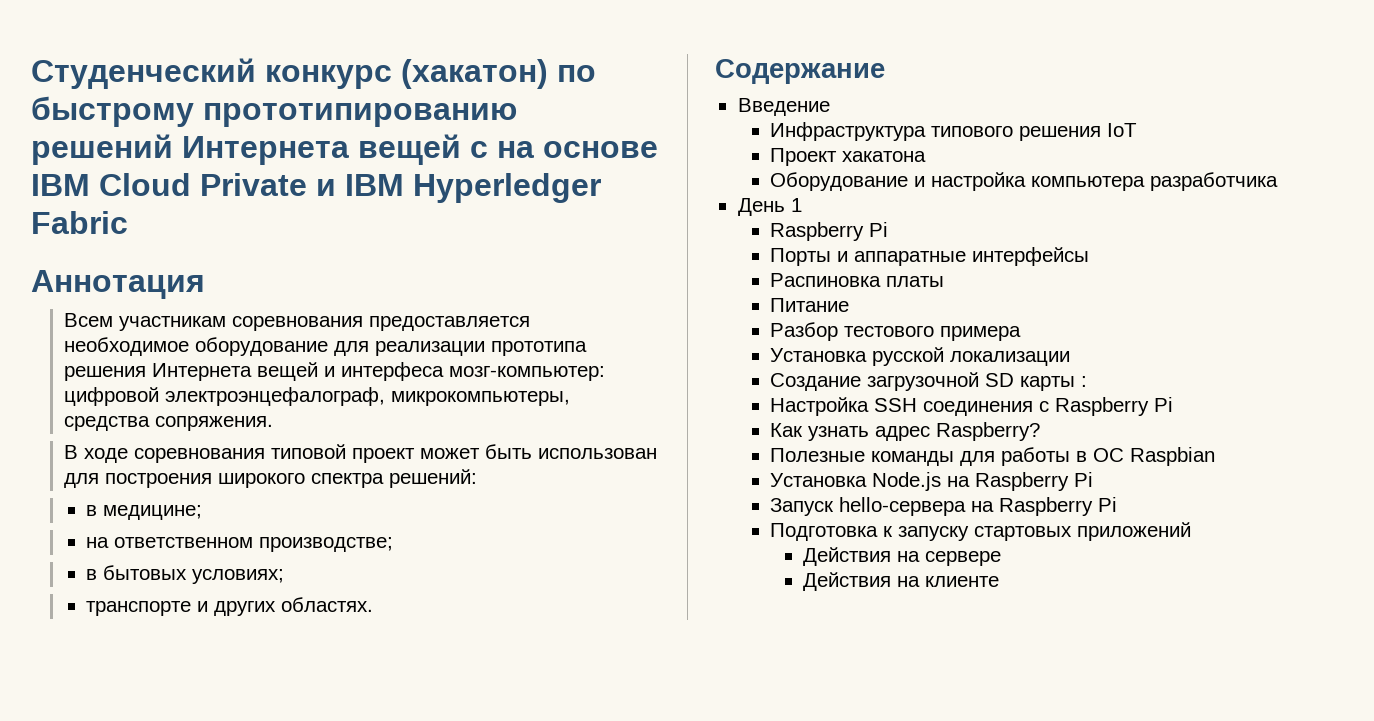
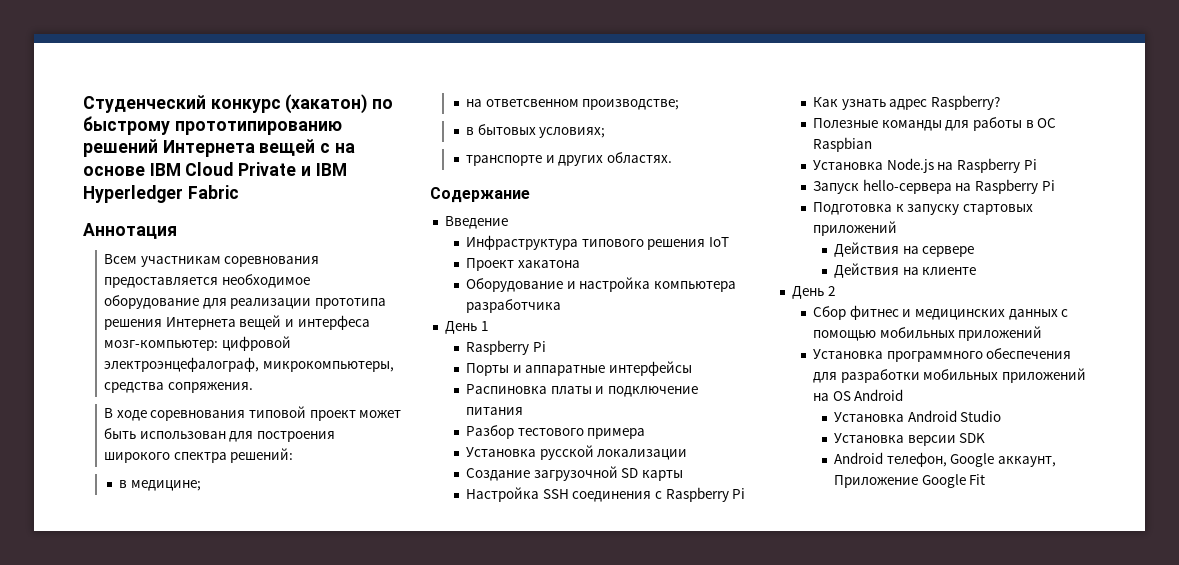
[114,537,254,548] ответственном -> [485,99,579,107] ответсвенном
[770,298,850,312] // Питание -> [595,386,698,397] [465,407,523,415] и подключение питания
[1081,376,1088,387] : -> (683, 475) none
(1000, 581) none -> [791,286,836,299] [812,305,1069,320] [812,326,1043,341] [812,348,1072,362] [812,368,1086,383] [812,389,904,401] [834,410,1002,422] [834,433,986,446] [834,452,1057,467] [834,474,986,488] // День 2 // Сбор фитнес и медицинских данных с помощью мобильных приложений // Установка программного обеспечения для разработки мобильных приложений на OS Android // Установка Android Studio // Установка версии SDK // Android телефон, Google аккаунт, Приложение Google Fit

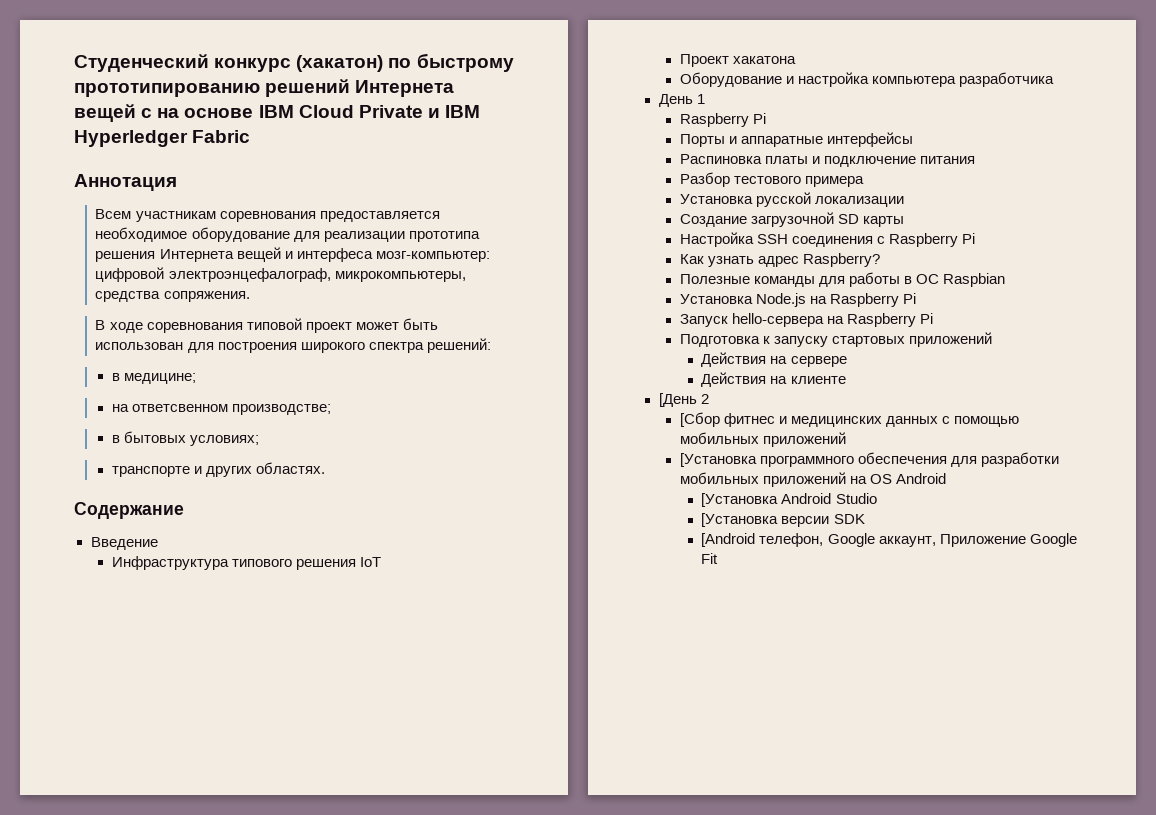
[791,286,824,299] День -> [658,393,697,407] [День
[812,306,846,320] Сбор -> [679,412,720,427] [Сбор
[812,349,883,359] Установка -> [679,453,757,467] [Установка
[834,412,905,422] Установка -> [701,493,779,507] [Установка
[834,433,905,443] Установка -> [701,513,779,527] [Установка
[834,452,884,464] Android -> [701,533,756,547] [Android

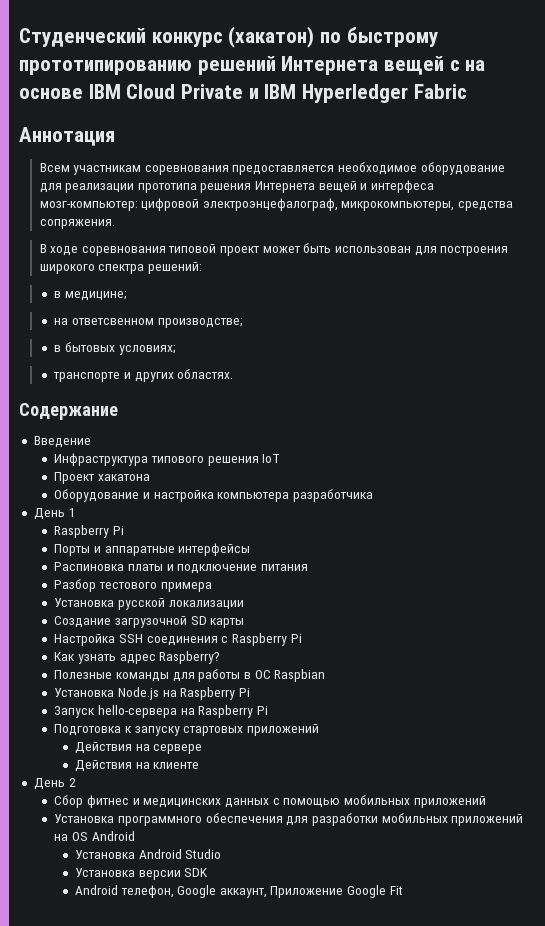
[658,393,697,407] [День -> [33,778,65,790] День
[679,412,720,427] [Сбор -> [54,795,84,808] Сбор
[679,453,757,467] [Установка -> [54,814,115,823] Установка
[701,493,779,507] [Установка -> [74,850,135,859] Установка
[701,513,779,527] [Установка -> [74,868,135,877] Установка
[701,533,756,547] [Android -> [74,885,118,895] Android

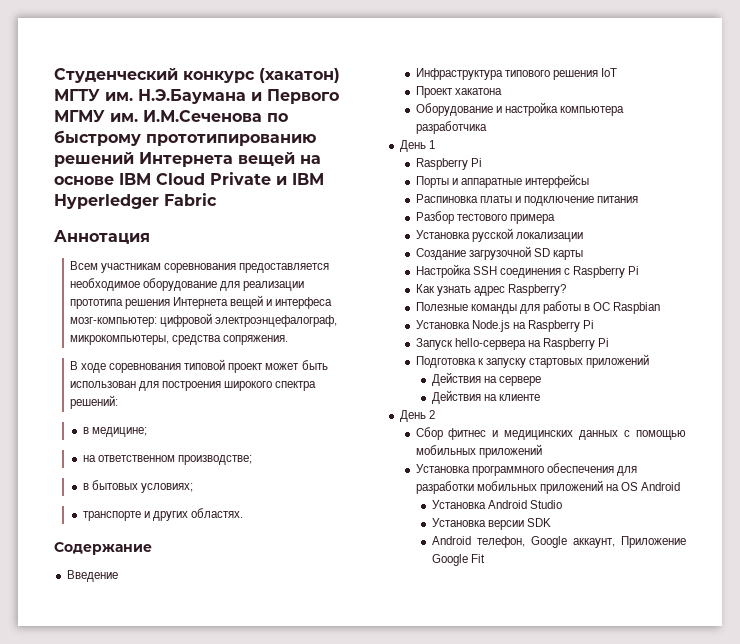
(315, 37) none -> [54,89,339,104] [54,110,262,123] МГТУ им. Н.Э.Баумана и Первого МГМУ им. И.М.Сеченова
[449,60,460,71] с -> (295, 159) none
[72,318,155,325] ответсвенном -> [97,455,175,462] ответственном

